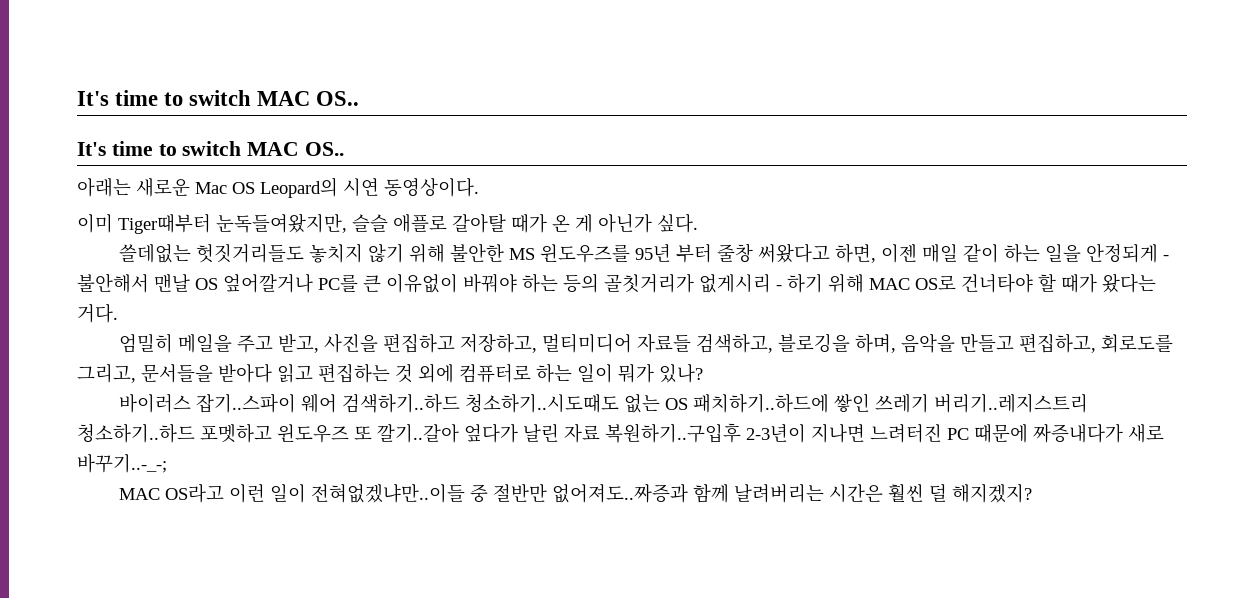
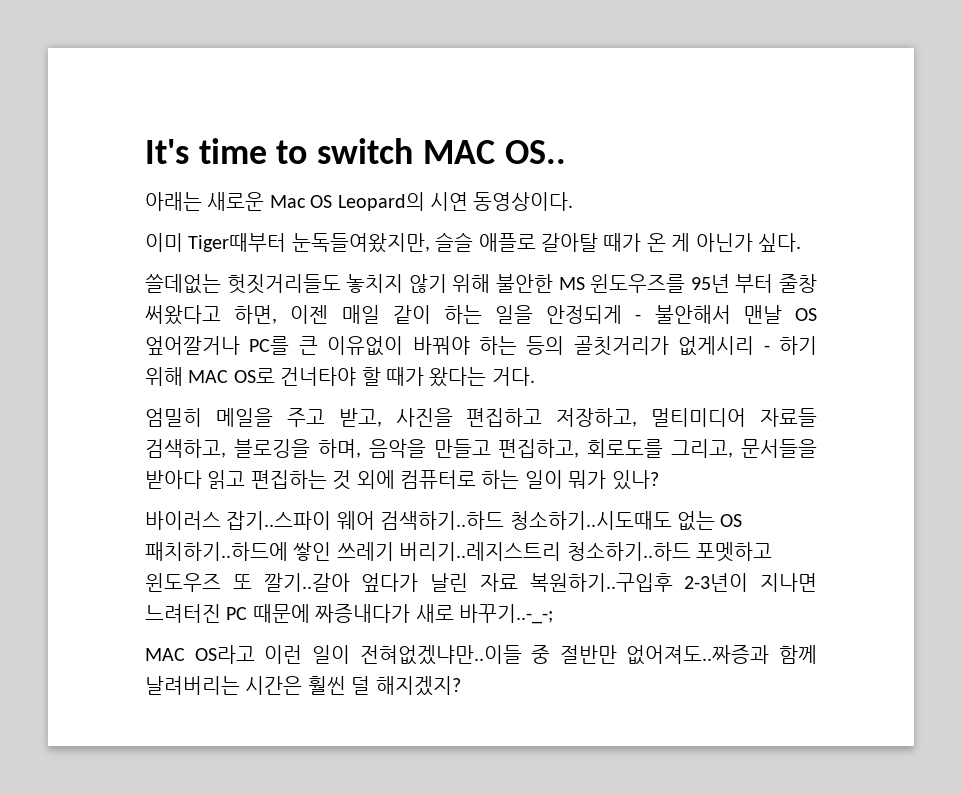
[77,90,360,106] [77,141,345,156] It's time to switch MAC OS.. // It's time to switch MAC OS.. -> [145,138,566,164] It's time to switch MAC OS..

